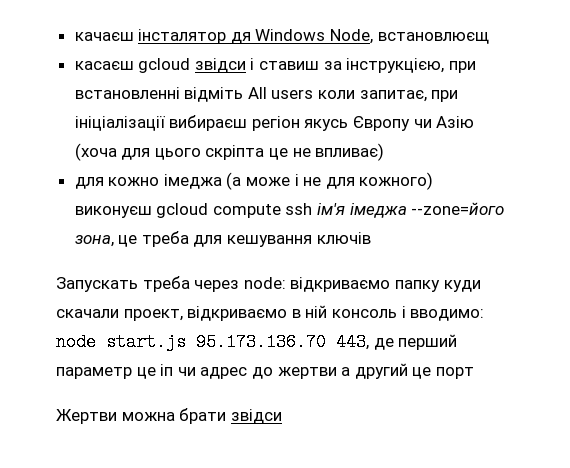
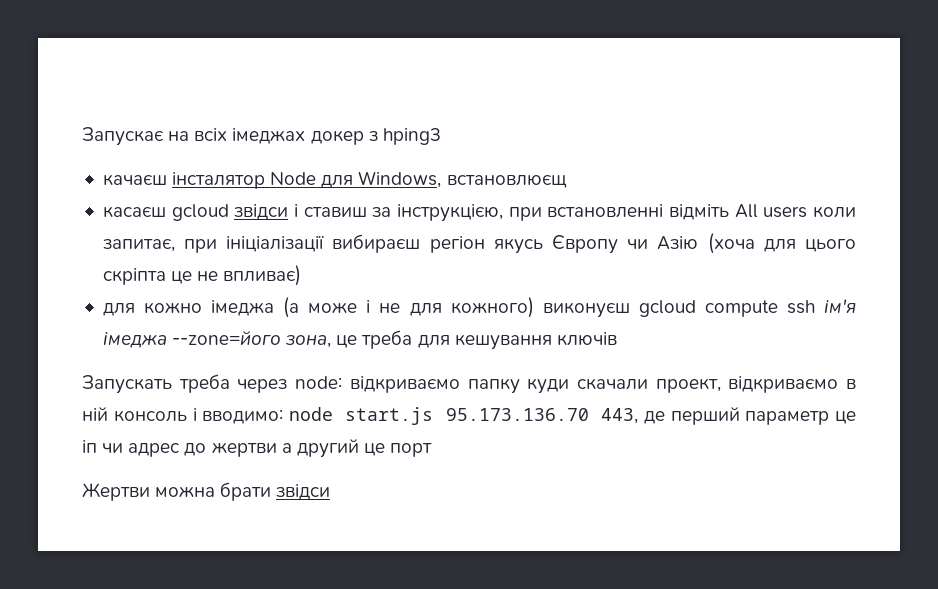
[74,29,374,44] качаєш інсталятор дя Windows Node, -> [82,127,441,146] [102,171,442,189] Запускає на всіх імеджах докер з hping3 // качаєш інсталятор Node для Windows,

